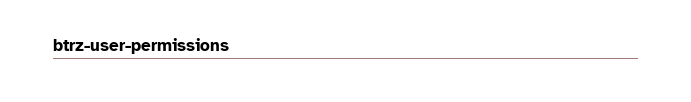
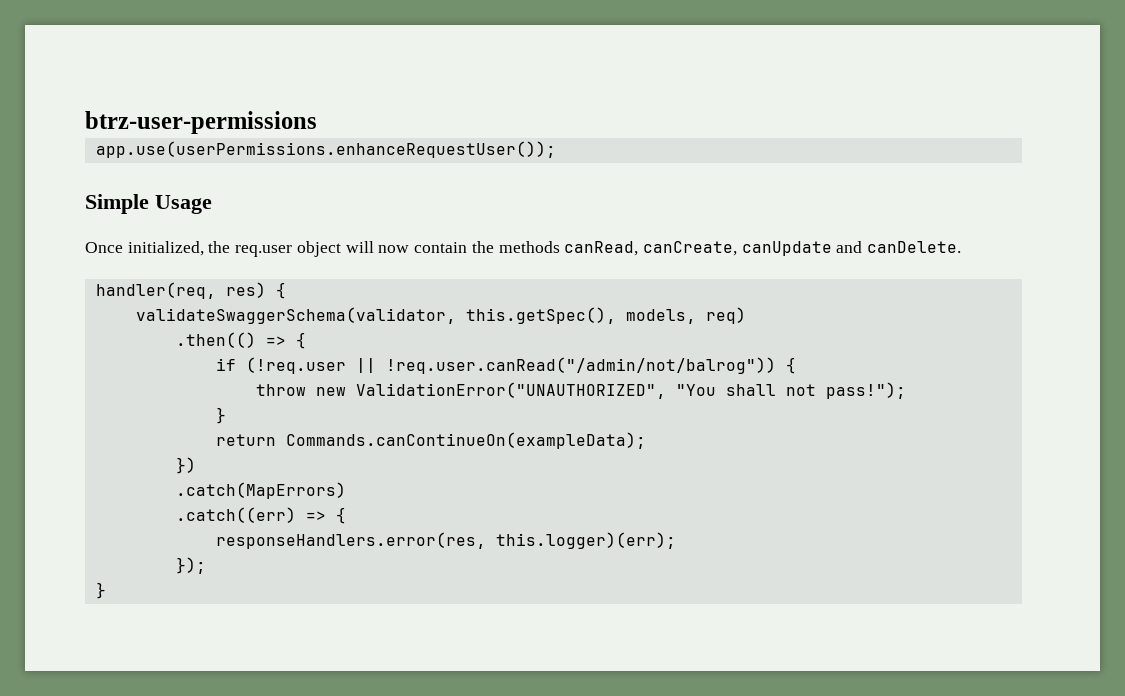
(229, 46) none -> [95,141,556,158] [85,194,212,214] [85,241,962,257] [95,282,286,299] [135,307,746,324] [175,332,306,349] [215,357,796,374] [255,382,906,399] [215,407,226,424] [215,432,646,449] [175,457,196,474] [175,482,346,499] [175,507,346,524] [215,532,676,549] [175,557,206,574] [95,582,106,599] // app.use(userPermissions.enhanceRequestUser()); // Simple Usage // Once initialized, the req.user object will now contain the methods canRead, canCreate, canUpdate and canDelete. // handler(req, res) { // validateSwaggerSchema(validator, this.getSpec(), models, req) // .then(() => { // if (!req.user || !req.user.canRead("/admin/not/balrog")) { // throw new ValidationError("UNAUTHORIZED", "You shall not pass!"); // } // return Commands.canContinueOn(exampleData); // }) // .catch(MapErrors) // .catch((err) => { // responseHandlers.error(res, this.logger)(err); // }); // }

